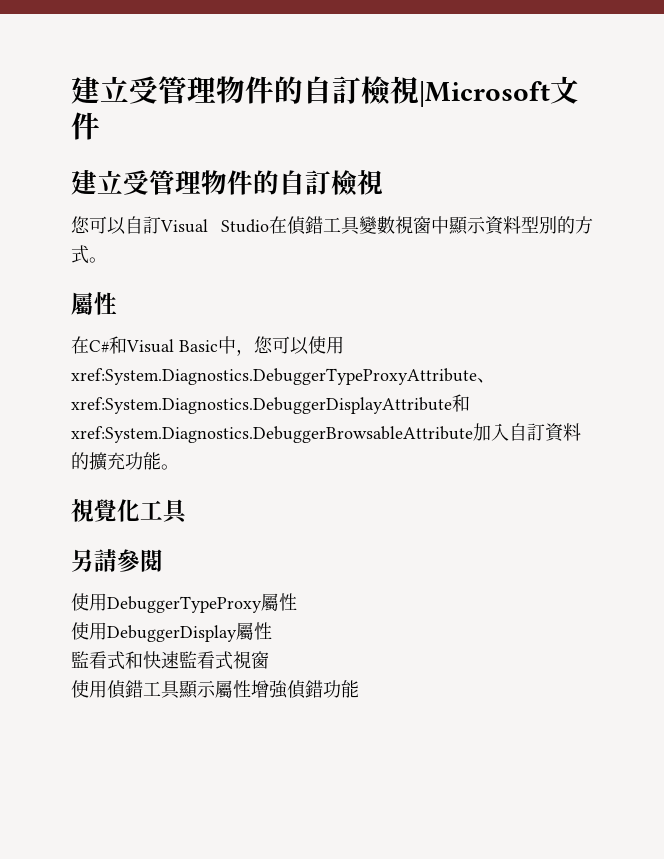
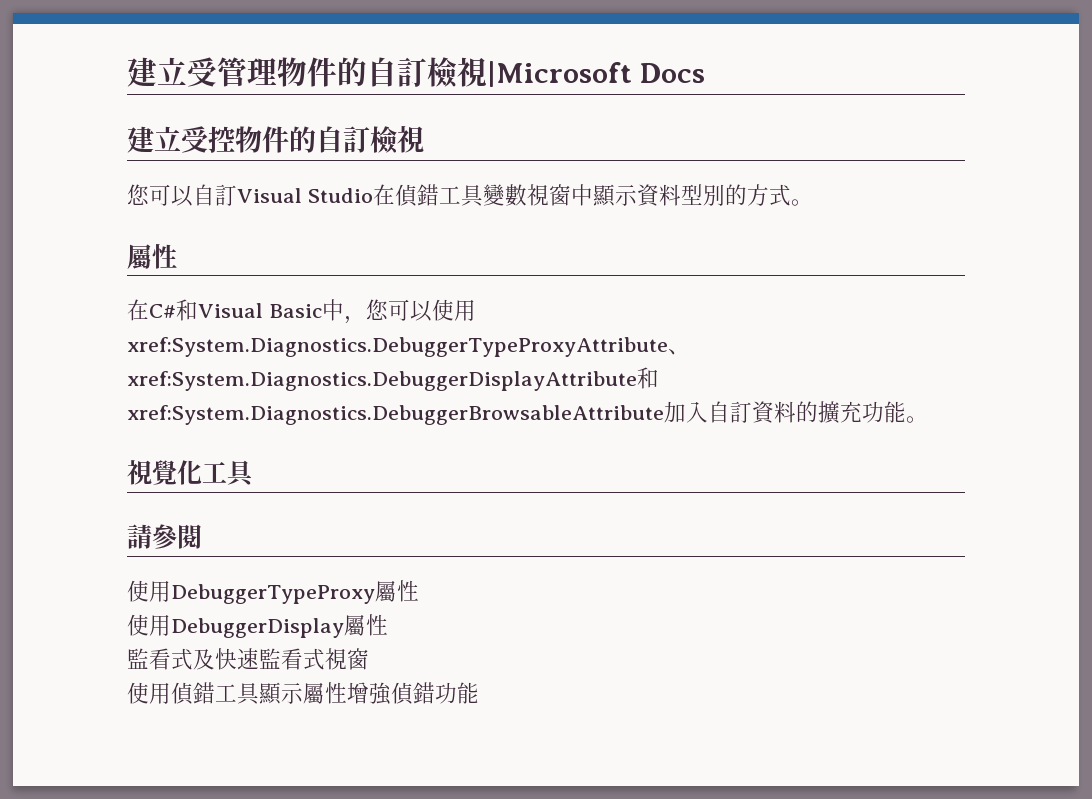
[550,76,579,104] [71,112,100,140] [71,169,201,195] 文件 // 建立受管理 -> [639,63,705,83] [127,126,235,153] Docs // 建立受控
[71,549,94,572] 另 -> (255, 473) none
[125,651,143,669] 和 -> [193,649,215,670] 及

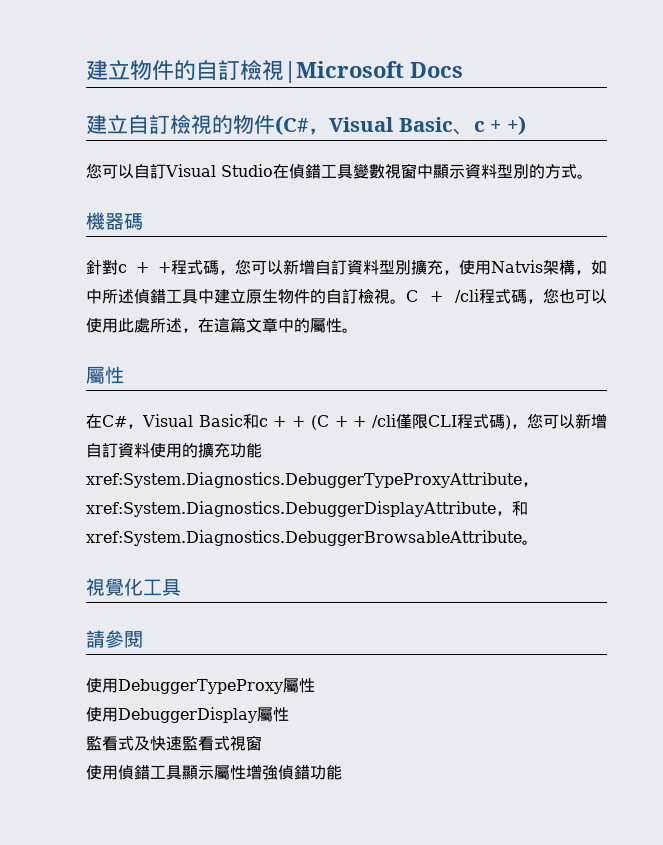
[127,57,277,87] 建立受管理 -> [86,60,130,80] 建立
[181,126,424,154] 受控物件的自訂檢視 -> [128,114,526,135] 自訂檢視的物件(C#，Visual Basic、c + +)
(813, 202) none -> [86,212,143,230] [86,259,607,275] [86,288,607,304] [86,317,358,333] // 機器碼 // 針對c + +程式碼，您可以新增自訂資料型別擴充，使用Natvis架構，如中所述偵錯工具中建立原生物件的自訂檢視。C + /cli程式碼，您也可以使用此處所述，在這篇文章中的屬性。
[176,299,476,324] [127,337,690,357] [127,367,659,391] [127,401,796,425] 和Visual Basic中，您可以使用xref:System.Diagnostics.DebuggerTypeProxyAttribute、xref:System.Diagnostics.DebuggerDisplayAttribute和xref:System.Diagnostics.DebuggerBrowsableAttribute加入自訂資料 -> [127,413,607,430] [86,442,182,458] ，Visual Basic和c + + (C + + /cli僅限CLI程式碼)，您可以新增自訂資料使用
(906, 412) none -> [86,472,538,488] [86,501,528,517] [86,530,522,546] xref:System.Diagnostics.DebuggerTypeProxyAttribute，xref:System.Diagnostics.DebuggerDisplayAttribute，和xref:System.Diagnostics.DebuggerBrowsableAttribute

